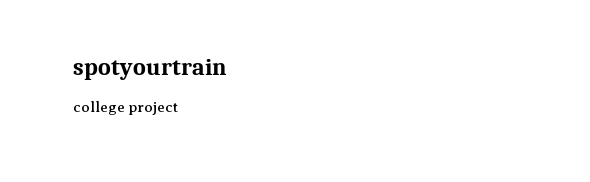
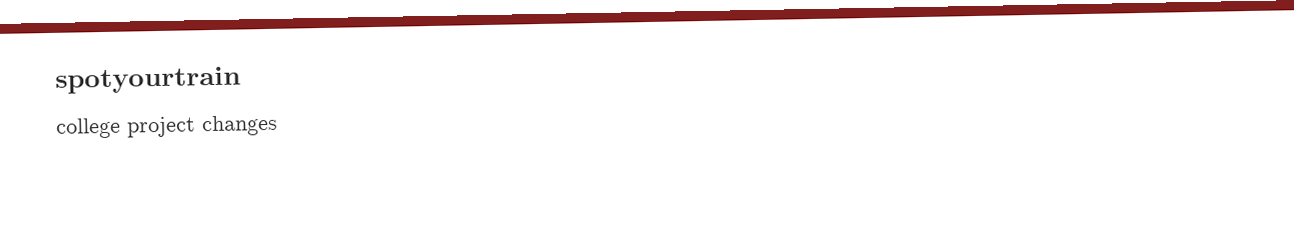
(179, 108) none -> [201,114,278,137] changes

